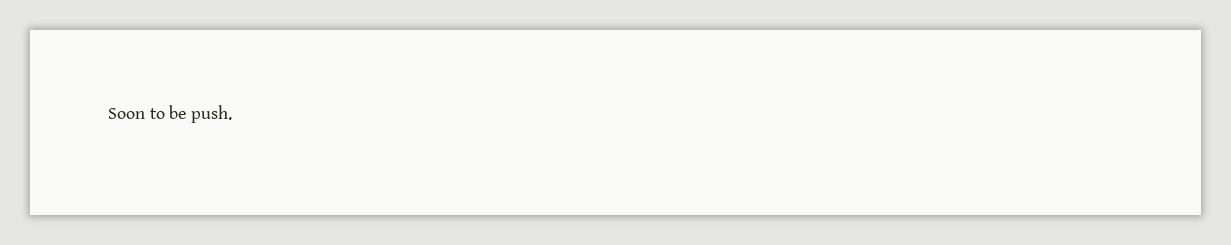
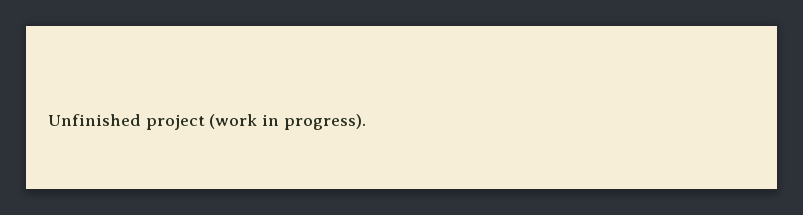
[108,105,233,123] Soon to be push. -> [48,114,366,130] Unfinished project (work in progress).

